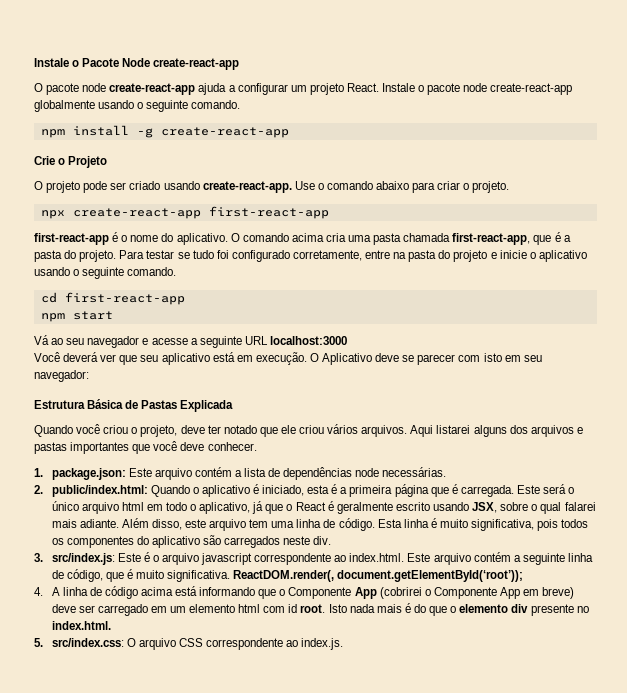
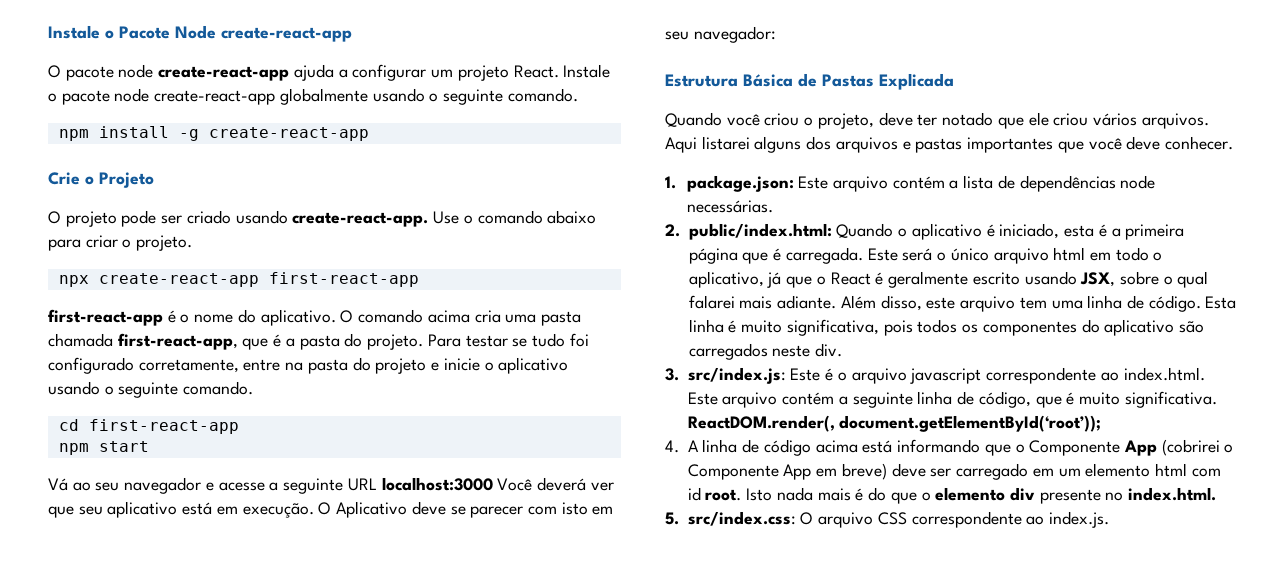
(347, 340) // -> (493, 484) none

